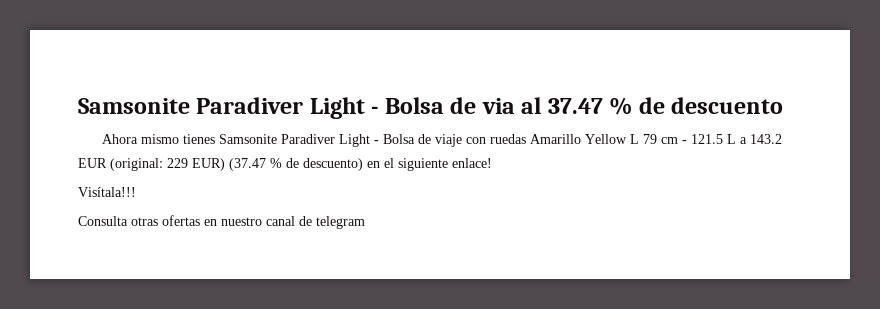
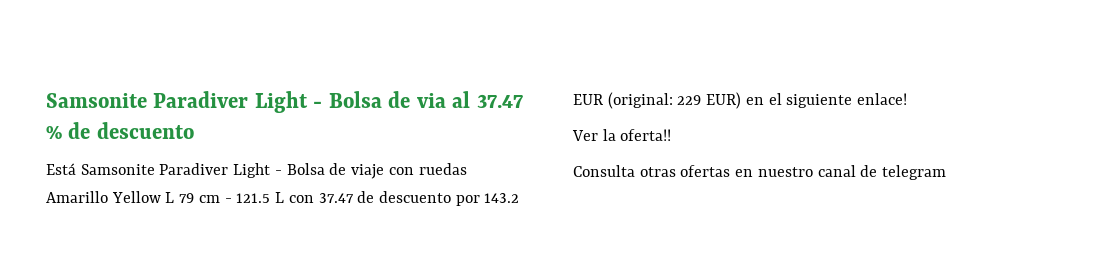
[101,134,215,144] Ahora mismo tienes -> [46,163,76,175] Está
[739,137,747,144] a -> [288,191,480,206] con 37.47 de descuento por
[229,158,363,171] (37.47 % de descuento) -> (742, 100) none
[78,187,136,197] Visítala!!! -> [572,129,672,141] Ver la oferta!!

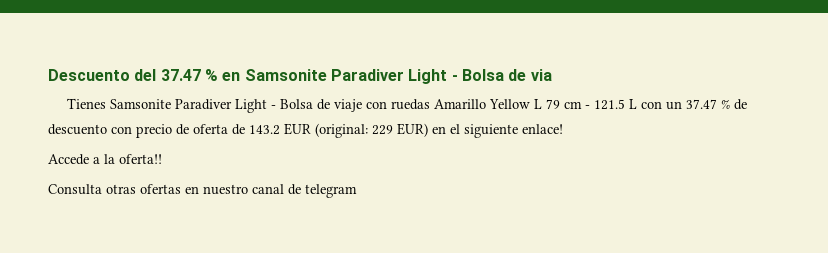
(46, 100) none -> [48,69,241,81] Descuento del 37.47 % en
[452,91,523,108] [46,122,194,139] [46,163,76,175] al 37.47 % de descuento // Está -> [66,98,106,109] // Tienes
[318,191,480,206] 37.47 de descuento por -> [665,99,747,110] [48,124,245,138] un 37.47 % de descuento con precio de oferta de
[572,130,598,141] Ver -> [48,154,100,165] Accede a

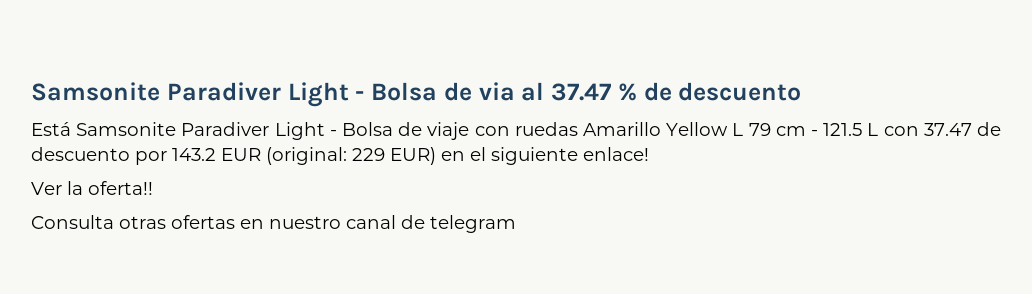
[48,69,241,81] Descuento del 37.47 % en -> (31, 91) none
[66,98,106,109] // Tienes -> [521,82,802,101] [31,122,71,136] al 37.47 % de descuento // Está
[665,99,747,110] [48,124,245,138] un 37.47 % de descuento con precio de oferta de -> [923,122,1002,136] [31,147,167,165] 37.47 de descuento por
[48,154,100,165] Accede a -> [31,182,62,195] Ver

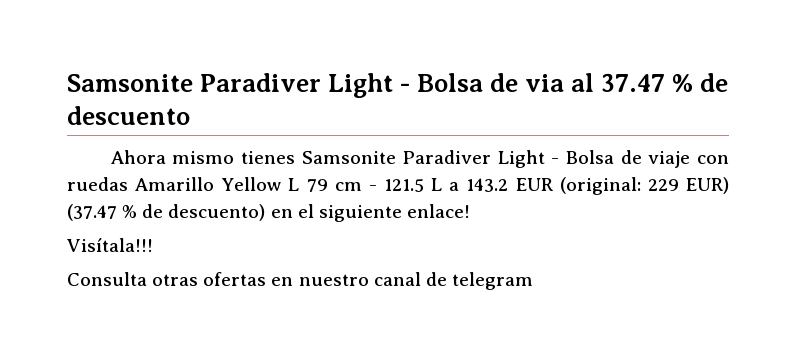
[31,122,71,136] Está -> [110,150,295,164] Ahora mismo tienes
[883,122,1002,136] [31,147,167,165] con 37.47 de descuento por -> [449,182,460,191] a
(436, 156) none -> [67,204,266,221] (37.47 % de descuento)
[31,181,153,195] Ver la oferta!! -> [67,238,153,252] Visítala!!!

